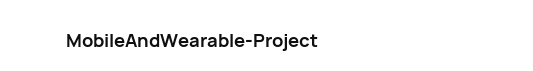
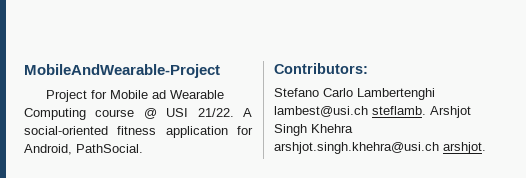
(318, 42) none -> [46,90,225,102] [24,108,253,120] [24,126,253,138] [24,144,143,155] [274,63,368,74] [274,88,435,100] [274,106,471,118] [274,124,353,136] [274,142,486,154] // Project for Mobile ad Wearable Computing course @ USI 21/22. A social-oriented fitness application for Android, PathSocial. // Contributors: // Stefano Carlo Lambertenghi lambest@usi.ch steflamb. Arshjot Singh Khehra arshjot.singh.khehra@usi.ch arshjot.

